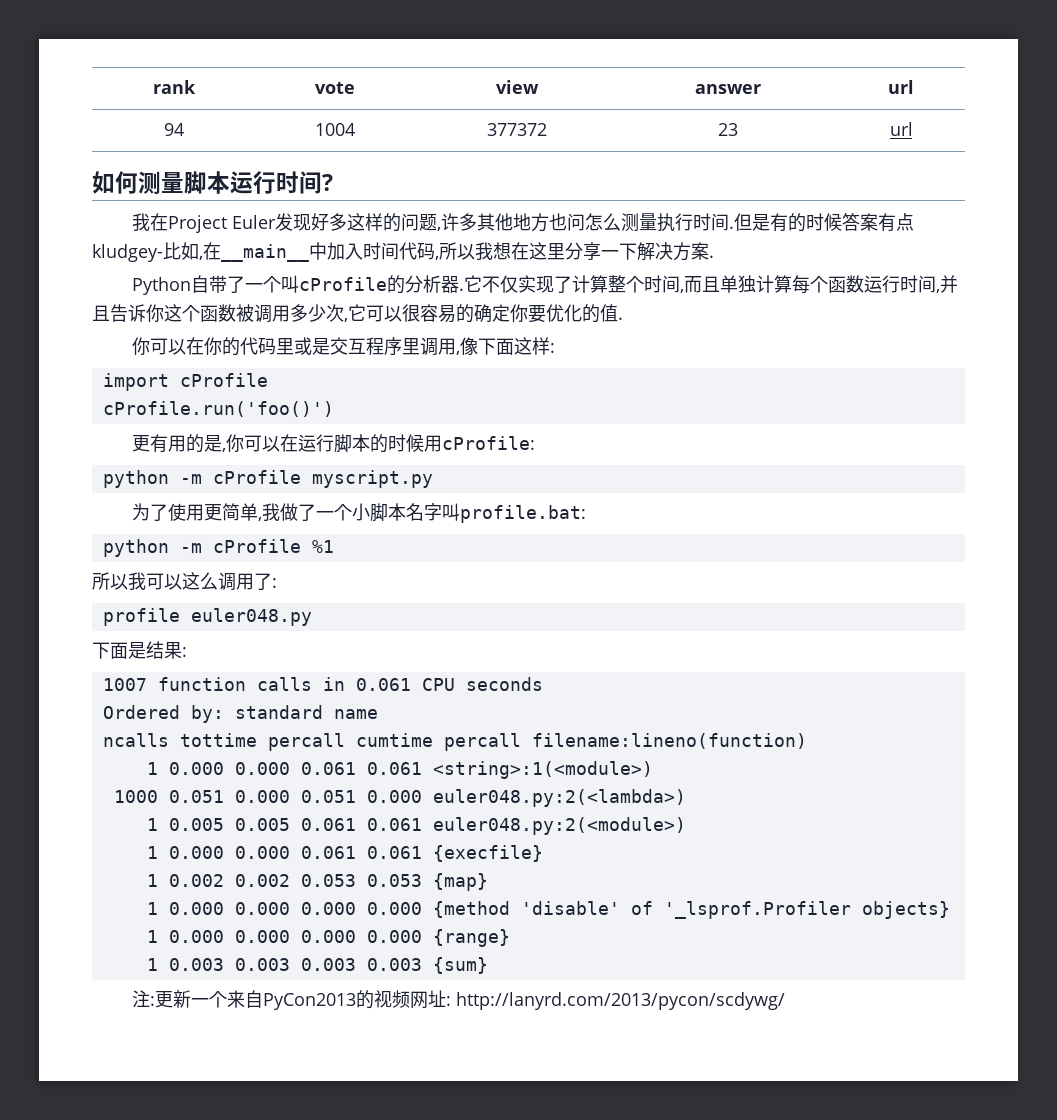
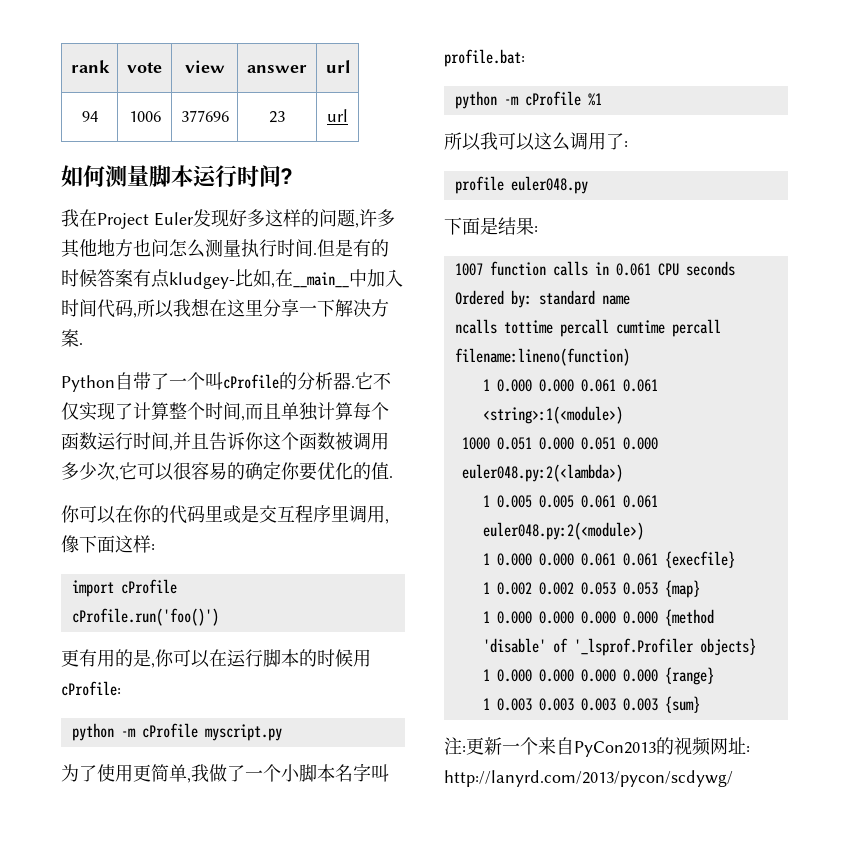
[315,123,355,136] [486,123,547,136] 1004 | 377372 -> [128,111,161,122] [180,110,229,122] 1006 | 377696

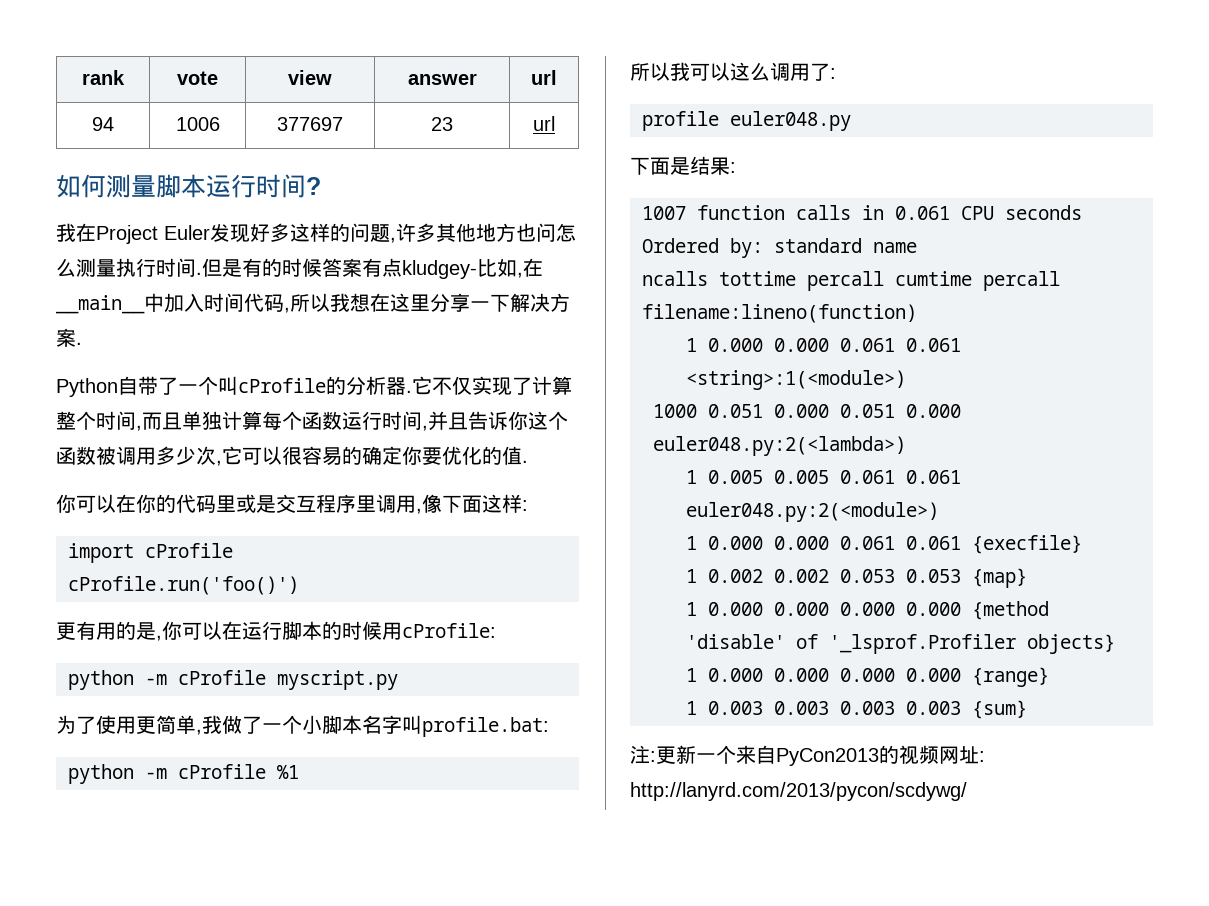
[180,110,229,122] 377696 -> [277,117,343,131] 377697

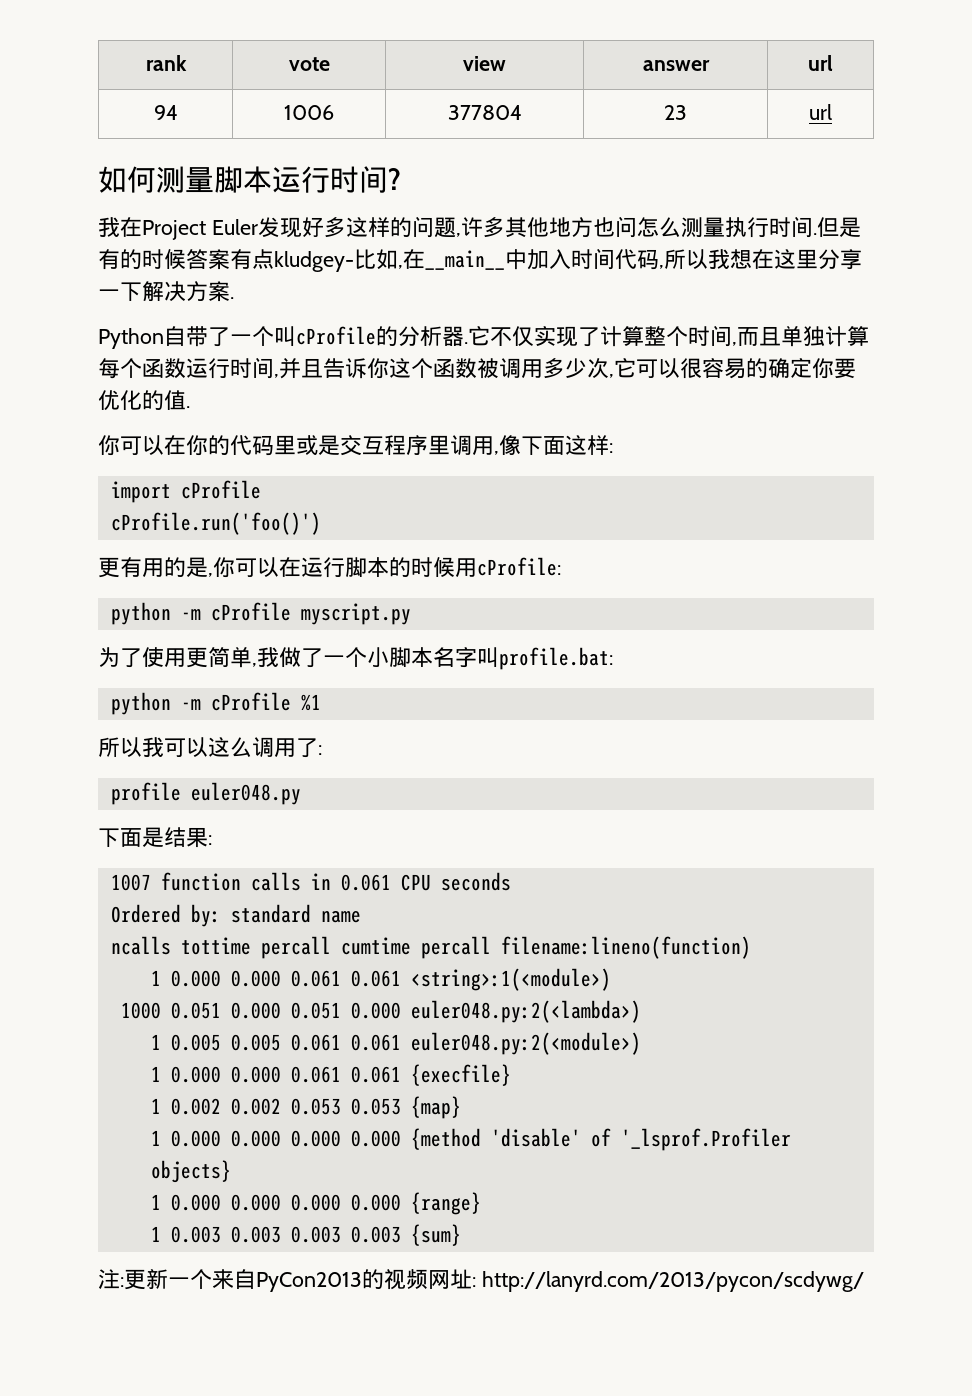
[277,117,343,131] 377697 -> [447,105,522,120] 377804

